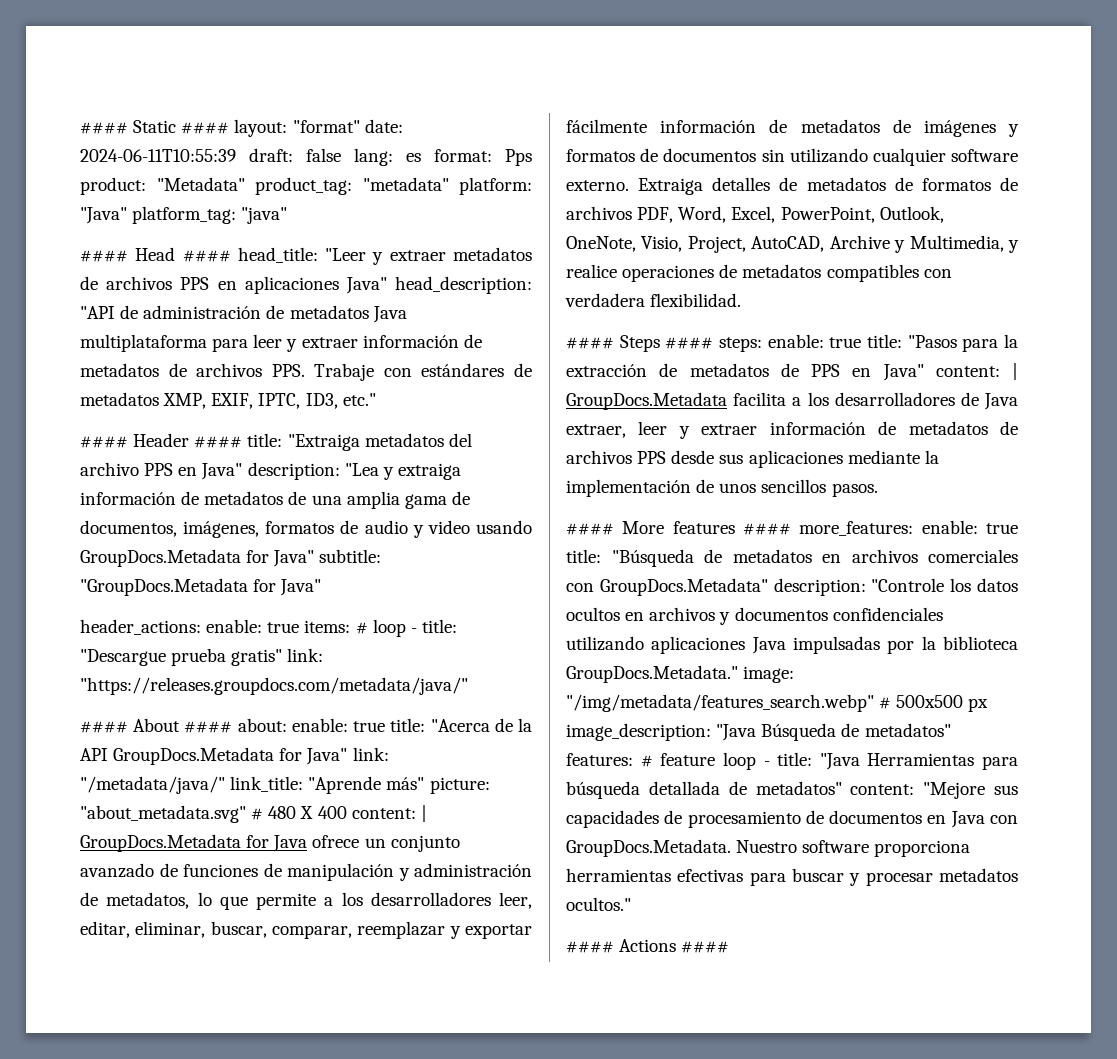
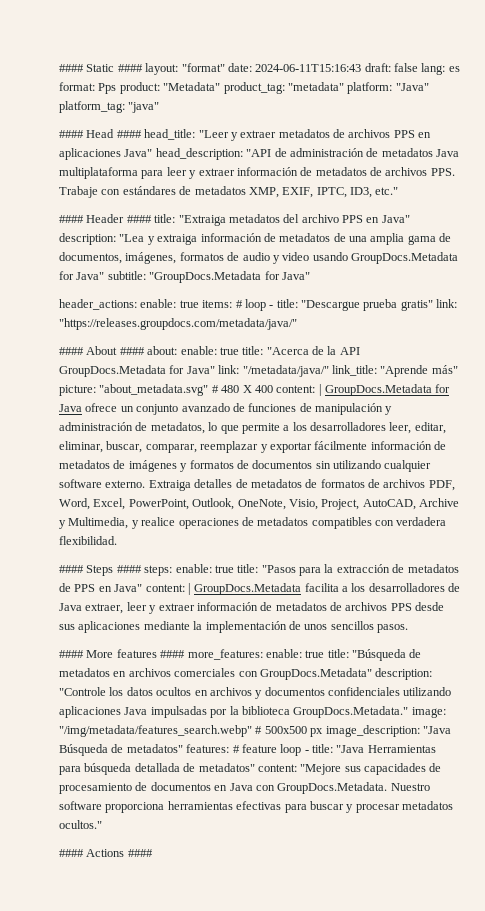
[80,149,236,162] 2024-06-11T10:55:39 -> [255,64,362,72] 2024-06-11T15:16:43

